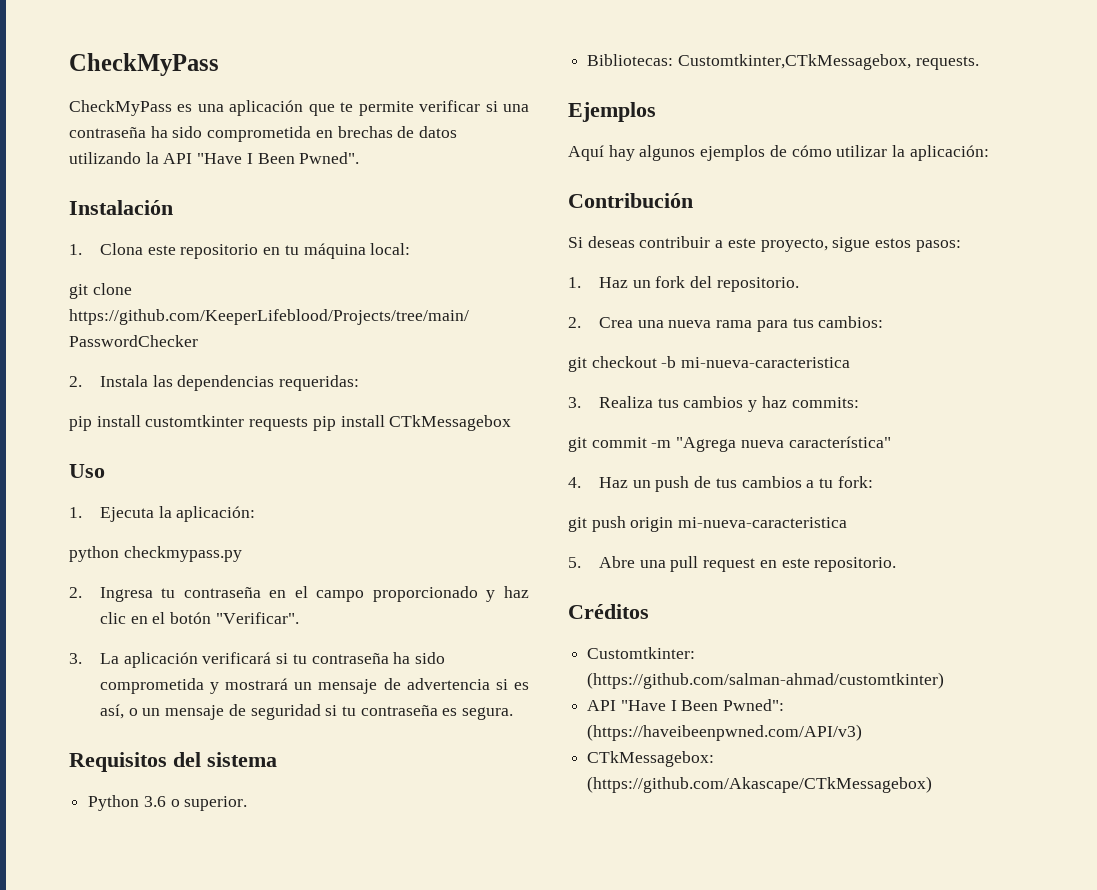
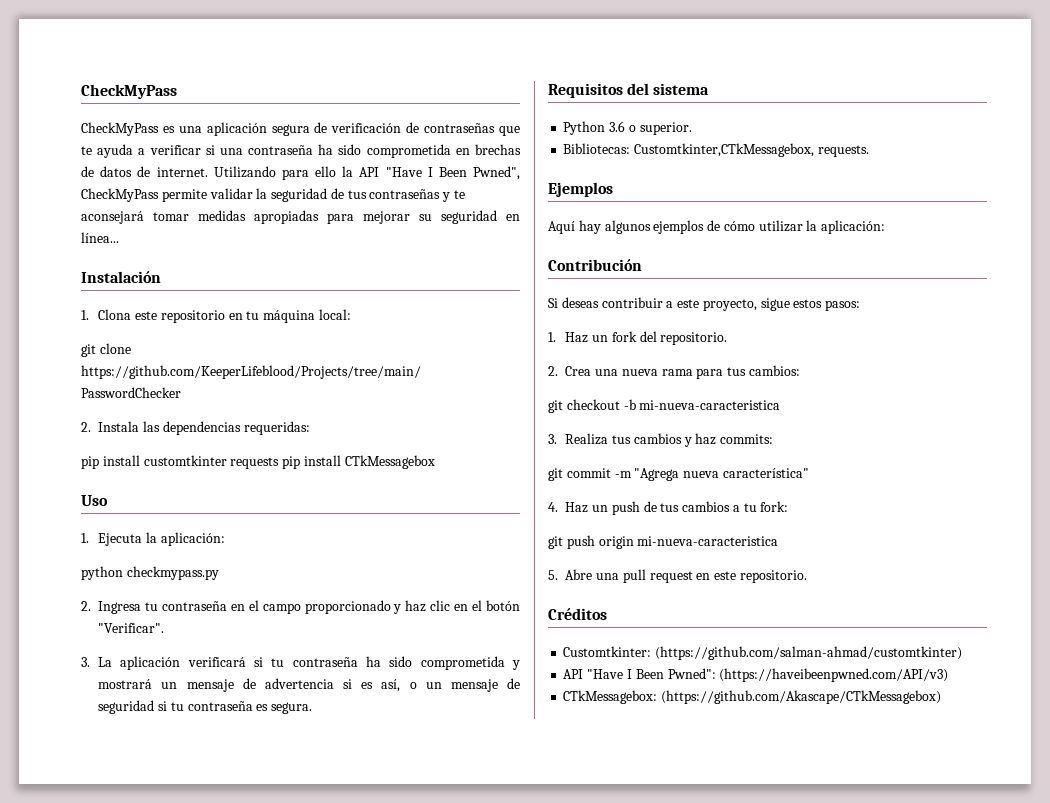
[308,101,414,116] que te permite -> [271,122,520,136] [81,144,146,158] segura de verificación de contraseñas que te ayuda a
[69,152,141,164] utilizando -> [137,166,336,180] de internet. Utilizando para ello
[299,152,360,164] Pwned". -> [473,166,520,180] [81,188,466,202] [81,210,520,224] [81,232,119,243] Pwned", CheckMyPass permite validar la seguridad de tus contraseñas y te aconsejará tomar medidas apropiadas para mejorar su seguridad en línea...

